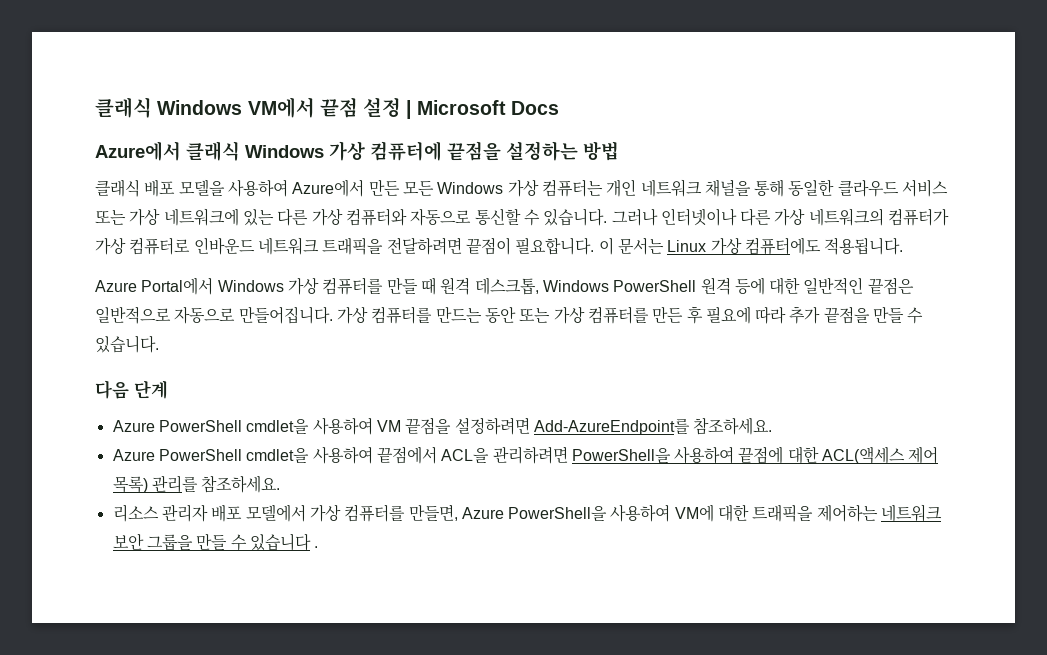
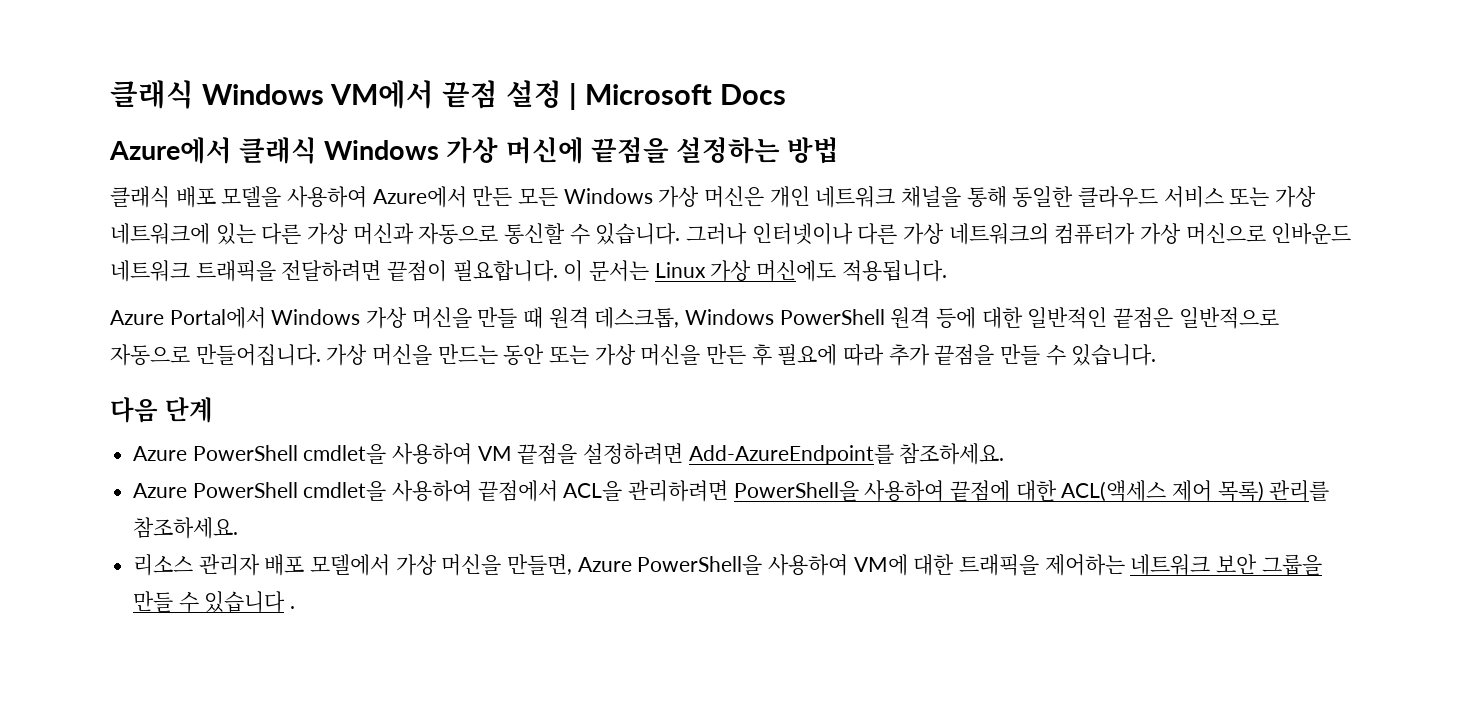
[370,141,442,161] 컴퓨터에 -> [505,137,584,164] 머신에
[541,179,603,197] 컴퓨터는 -> [704,186,765,208] 머신은
[345,208,407,226] 컴퓨터와 -> [352,223,414,245] 머신과
[129,237,191,255] 컴퓨터로 -> [1185,223,1266,245] 머신으로
[744,237,821,255] 컴퓨터에도 -> [756,260,837,282] 머신에도
[322,277,384,295] 컴퓨터를 -> [411,307,472,329] 머신을
[371,306,433,324] 컴퓨터를 -> [372,344,433,366] 머신을
[587,306,649,324] 컴퓨터를 -> [640,344,701,366] 머신을
[344,504,406,522] 컴퓨터를 -> [441,554,502,576] 머신을

